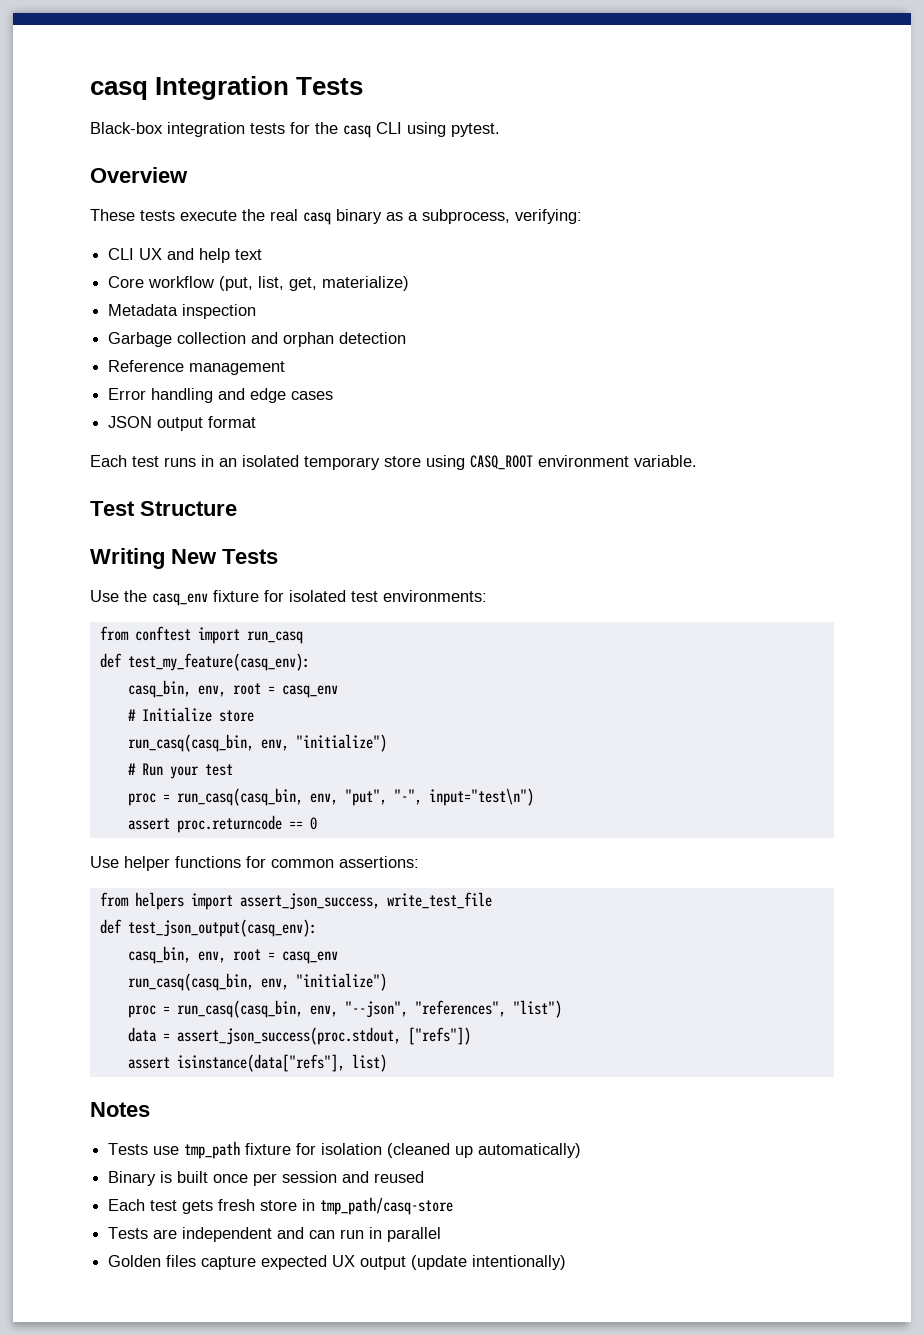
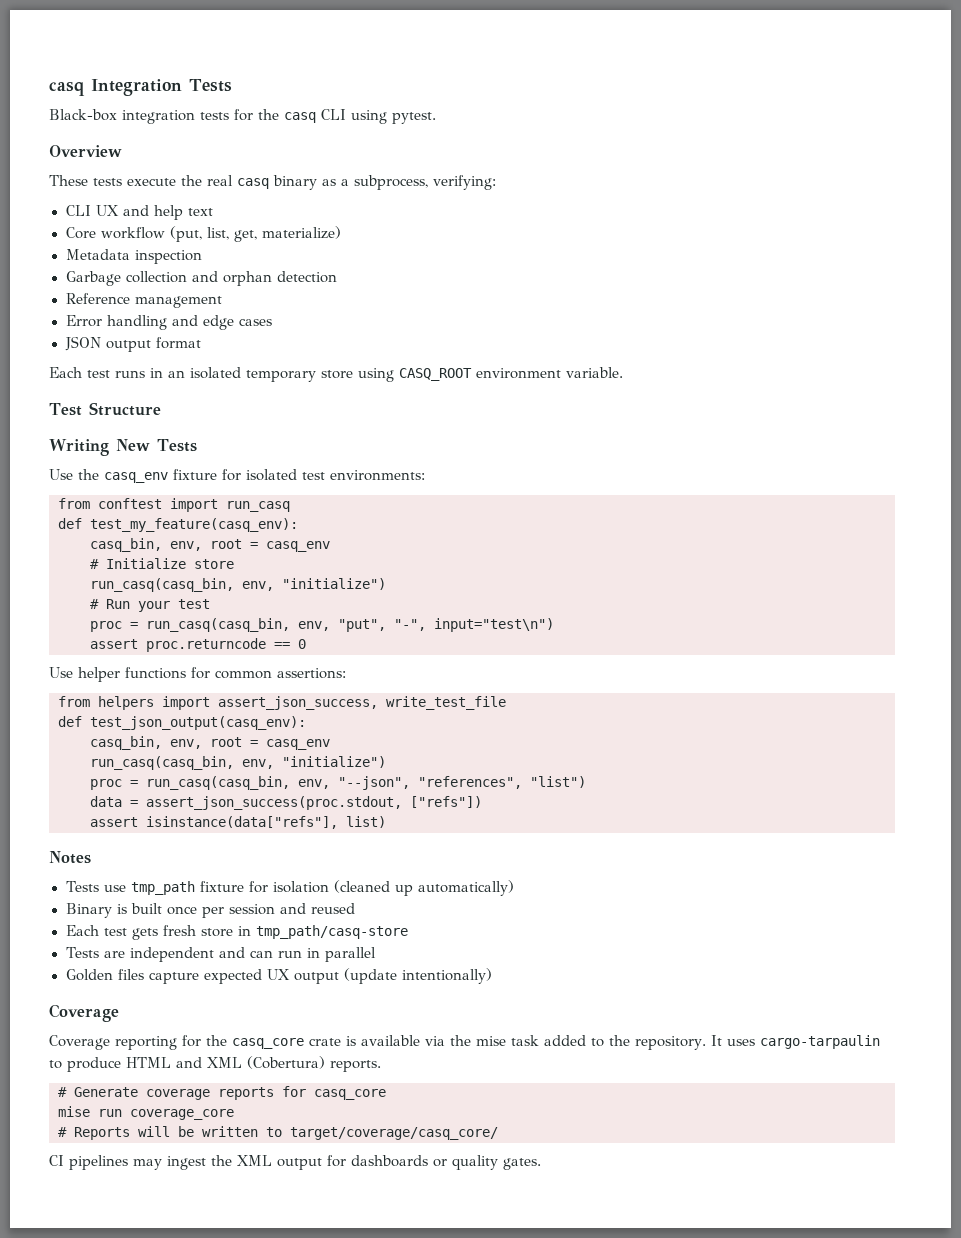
(567, 1262) none -> [49,1004,119,1022] [49,1035,880,1050] [49,1056,381,1072] [58,1086,386,1100] [58,1106,234,1120] [58,1126,498,1140] [49,1155,541,1170] // Coverage // Coverage reporting for the casq_core crate is available via the mise task added to the repository. It uses cargo-tarpaulin to produce HTML and XML (Cobertura) reports. // # Generate coverage reports for casq_core // mise run coverage_core // # Reports will be written to target/coverage/casq_core/ // CI pipelines may ingest the XML output for dashboards or quality gates.

